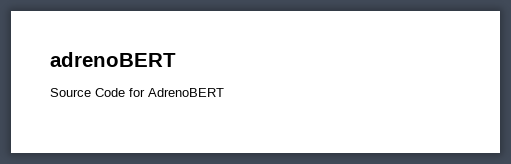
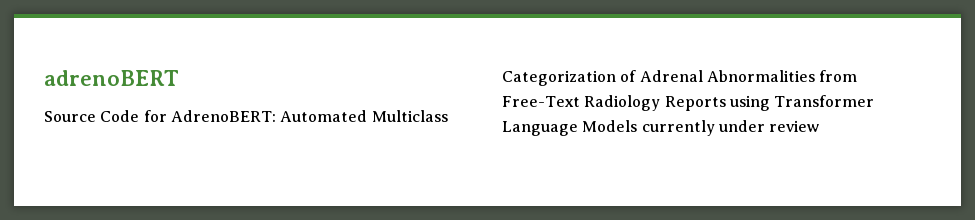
[148,88,224,97] AdrenoBERT -> [170,110,448,122] [502,70,858,86] [502,95,875,111] [502,120,820,136] AdrenoBERT: Automated Multiclass Categorization of Adrenal Abnormalities from Free-Text Radiology Reports using Transformer Language Models currently under review

